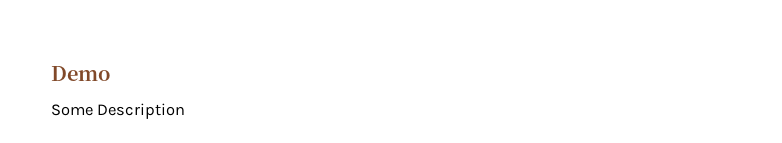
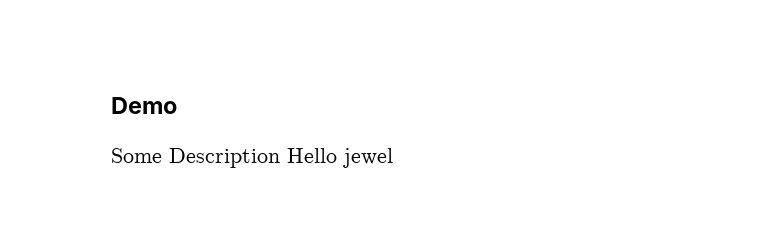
(186, 111) none -> [287,148,393,168] Hello jewel

